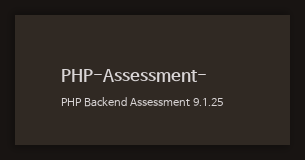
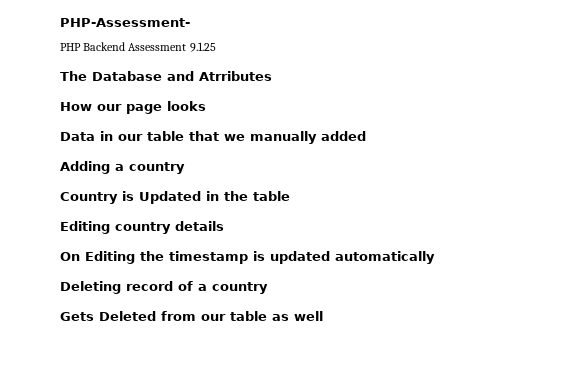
(223, 102) none -> [60,71,272,81] [60,101,206,114] [60,131,366,144] [60,161,185,174] [60,191,290,204] [60,221,224,234] [60,251,435,264] [60,281,268,294] [60,311,323,321] // The Database and Atrributes // How our page looks // Data in our table that we manually added // Adding a country // Country is Updated in the table // Editing country details // On Editing the timestamp is updated automatically // Deleting record of a country // Gets Deleted from our table as well

